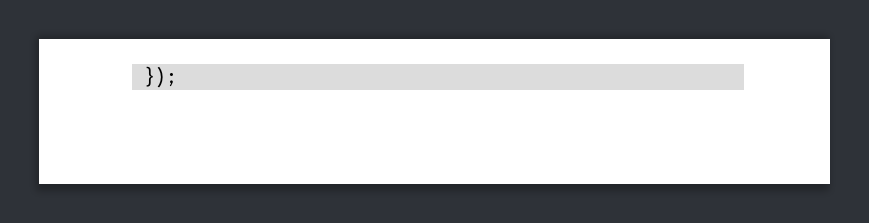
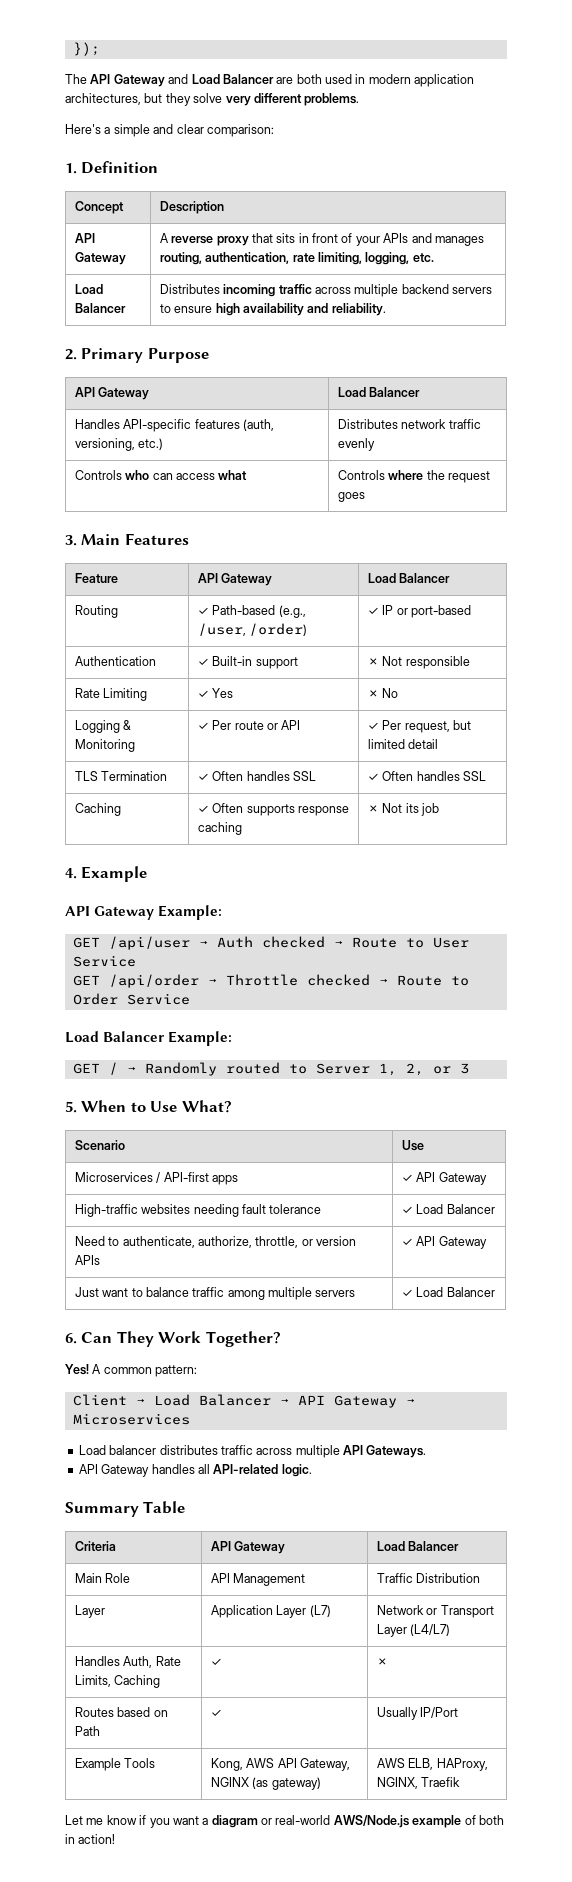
(177, 77) none -> [65,74,475,87] [65,93,360,106] [65,124,274,137] [65,161,159,174] [74,201,124,214] [159,201,224,214] [74,233,95,243] [74,252,126,265] [159,233,484,246] [159,252,434,265] [74,284,103,294] [74,303,126,313] [159,284,493,297] [159,303,386,316] [65,348,209,363] [74,387,150,400] [337,387,421,397] [74,419,274,432] [74,438,164,451] [337,419,481,429] [337,438,375,451] [74,470,248,480] [337,470,490,483] [337,492,365,502] [65,533,189,546] [74,573,118,583] [197,573,273,586] [367,573,451,583] [74,605,118,618] [197,605,306,618] [197,623,308,636] [367,605,471,618] [74,656,156,666] [197,656,298,669] [367,656,470,669] [74,688,148,701] [197,688,234,698] [367,688,399,698] [74,720,132,733] [74,739,135,752] [197,720,301,730] [367,720,471,733] [367,739,439,749] [74,771,168,781] [197,771,316,781] [367,771,486,781] [74,803,121,816] [197,803,349,816] [197,822,242,835] [367,803,439,816] [65,866,148,882] [65,905,223,920] [72,936,469,950] [72,955,136,967] [72,974,469,988] [72,993,190,1005] [65,1031,233,1046] [72,1062,469,1076] [65,1100,232,1113] [74,1140,125,1150] [401,1140,424,1151] [74,1172,238,1185] [401,1172,487,1185] [74,1204,322,1217] [401,1204,495,1214] [74,1236,357,1248] [74,1255,100,1265] [401,1236,487,1249] [74,1287,356,1300] [401,1287,495,1297] [65,1331,281,1347] [65,1364,198,1377] [72,1394,415,1408] [72,1413,190,1425] [78,1445,427,1458] [78,1464,312,1477] [65,1501,186,1517] [74,1541,116,1551] [210,1541,286,1554] [376,1541,460,1551] [74,1573,131,1583] [210,1573,306,1586] [376,1573,481,1583] [74,1605,105,1618] [210,1605,331,1618] [376,1605,494,1618] [376,1624,451,1637] [74,1656,181,1668] [74,1675,161,1688] [210,1658,222,1666] [376,1658,388,1666] [74,1707,168,1717] [74,1726,100,1736] [210,1709,222,1717] [376,1707,459,1720] [74,1758,156,1771] [210,1758,350,1771] [210,1777,321,1790] [376,1758,488,1771] [376,1777,461,1789] [65,1815,504,1828] [65,1834,116,1844] // The API Gateway and Load Balancer are both used in modern application architectures, but they solve very different problems. // Here's a simple and clear comparison: // 1. Definition // Concept | Description // API Gateway | A reverse proxy that sits in front of your APIs and manages routing, authentication, rate limiting, logging, etc. // Load Balancer | Distributes incoming traffic across multiple backend servers to ensure high availability and reliability. // 2. Primary Purpose // API Gateway | Load Balancer // Handles API-specific features (auth, versioning, etc.) | Distributes network traffic evenly // Controls who can access what | Controls where the request goes // 3. Main Features // Feature | API Gateway | Load Balancer // Routing | ✓ Path-based (e.g., /user, /order) | ✓ IP or port-based // Authentication | ✓ Built-in support | ✗ Not responsible // Rate Limiting | ✓ Yes | ✗ No // Logging & Monitoring | ✓ Per route or API | ✓ Per request, but limited detail // TLS Termination | ✓ Often handles SSL | ✓ Often handles SSL // Caching | ✓ Often supports response caching | ✗ Not its job // 4. Example // API Gateway Example: // GET /api/user → Auth checked → Route to User Service // GET /api/order → Throttle checked → Route to Order Service // Load Balancer Example: // GET / → Randomly routed to Server 1, 2, or 3 // 5. When to Use What? // Scenario | Use // Microservices / API-first apps | ✓ API Gateway // High-traffic websites needing fault tolerance | ✓ Load Balancer // Need to authenticate, authorize, throttle, or version APIs | ✓ API Gateway // Just want to balance traffic among multiple servers | ✓ Load Balancer // 6. Can They Work Together? // Yes! A common pattern: // Client → Load Balancer → API Gateway → Microservices // Load balancer distributes traffic across multiple API Gateways. // API Gateway handles all API-related logic. // Summary Table // Criteria | API Gateway | Load Balancer // Main Role | API Management | Traffic Distribution // Layer | Application Layer (L7) | Network or Transport Layer (L4/L7) // Handles Auth, Rate Limits, Caching | ✓ | ✗ // Routes based on Path | ✓ | Usually IP/Port // Example Tools | Kong, AWS API Gateway, NGINX (as gateway) | AWS ELB, HAProxy, NGINX, Traefik // Let me know if you want a diagram or real-world AWS/Node.js example of both in action!

